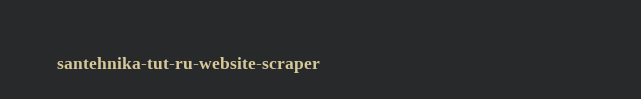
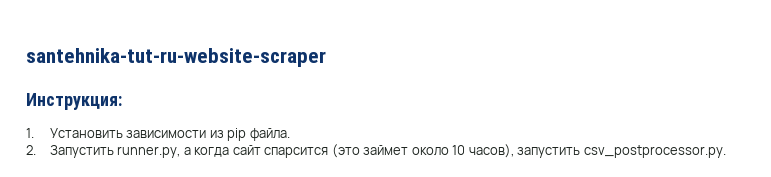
(320, 65) none -> [26,93,122,110] [26,128,290,141] [26,144,726,158] // Инструкция: // 1. Установить зависимости из pip файла. // 2. Запустить runner.py, а когда сайт спарсится (это займет около 10 часов), запустить csv_postprocessor.py.

